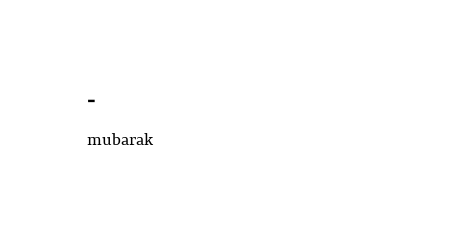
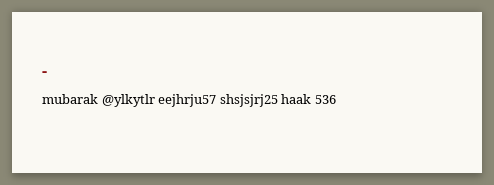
(154, 139) none -> [101,94,336,107] @ylkytlr eejhrju57 shsjsjrj25 haak 536

